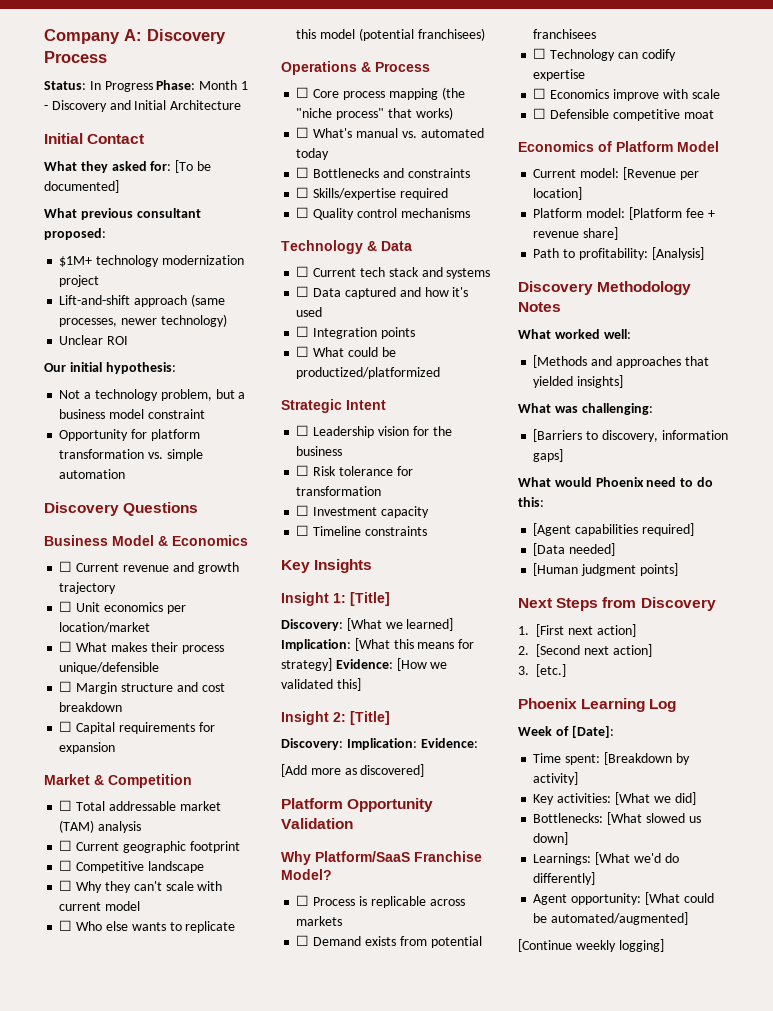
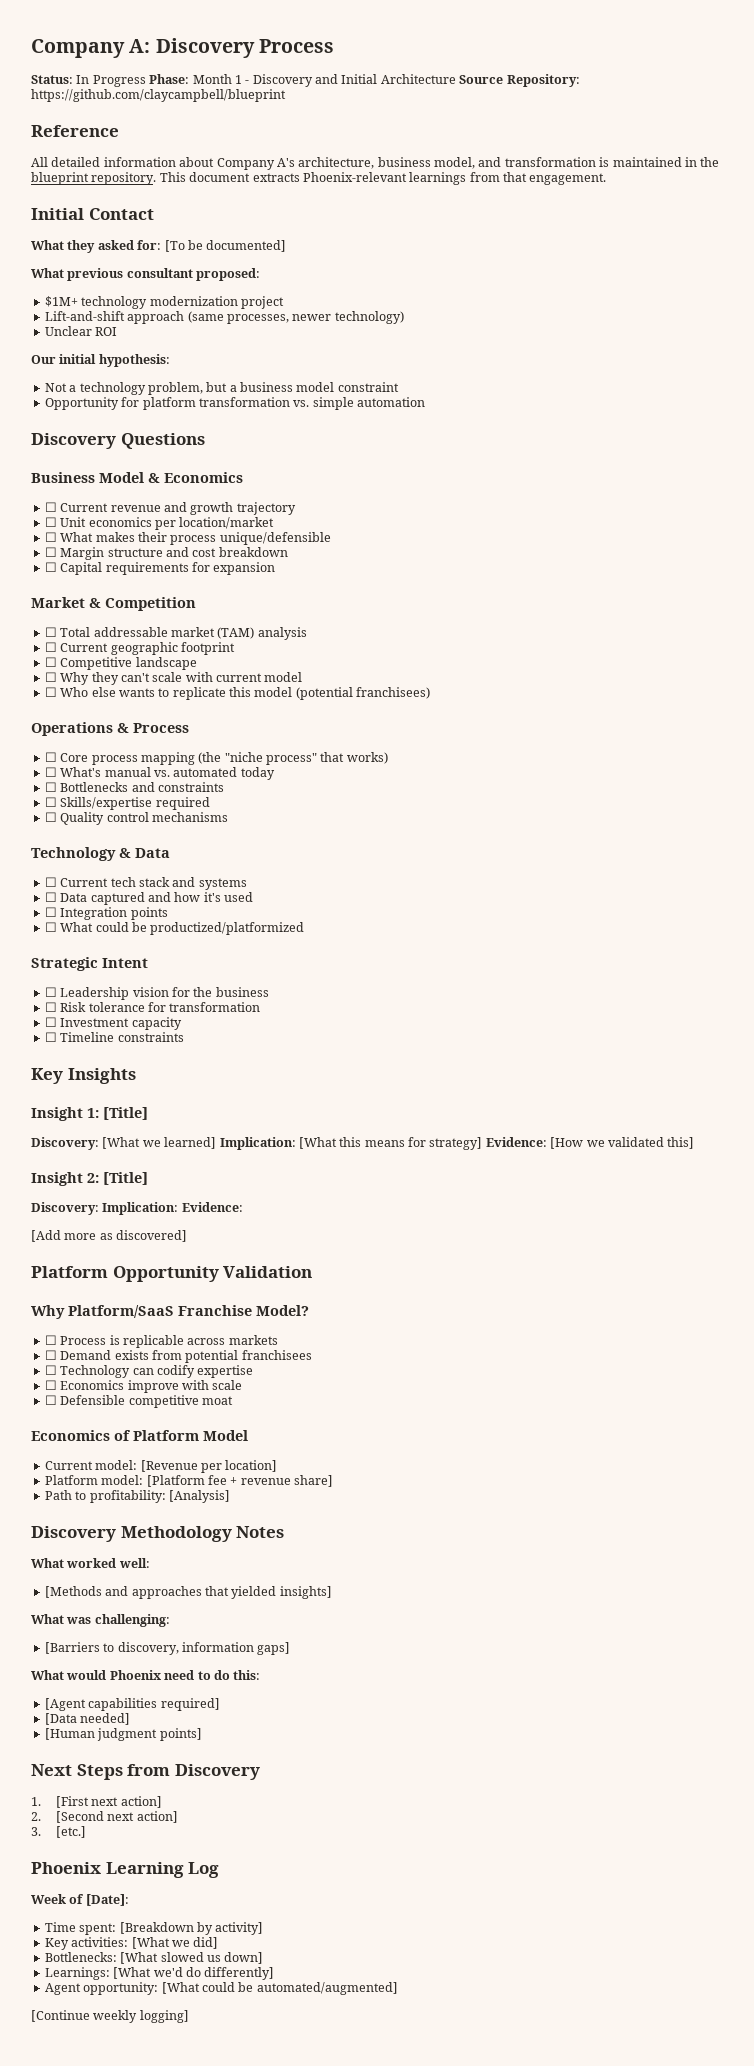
(242, 105) none -> [459,74,580,87] [31,89,286,102] [31,125,119,137] [31,157,720,170] [31,172,607,185] Source Repository: https://github.com/claycampbell/blueprint // Reference // All detailed information about Company A's architecture, business model, and transformation is maintained in the blueprint repository. This document extracts Phoenix-relevant learnings from that engagement.

